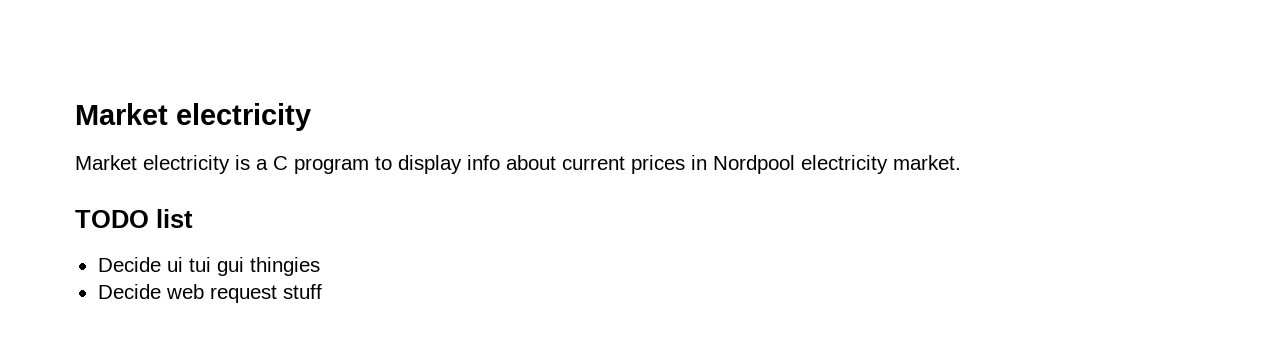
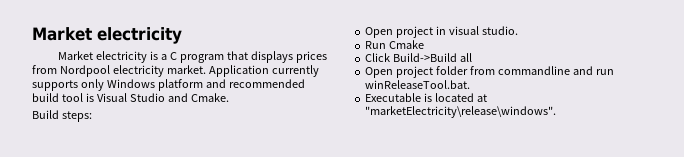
[375,155,961,174] [75,209,193,228] [97,257,320,276] [97,284,322,303] to display info about current prices in Nordpool electricity market. // TODO list // Decide ui tui gui thingies // Decide web request stuff -> [227,51,328,63] [32,65,319,77] [32,79,305,91] [32,93,229,102] [32,110,92,122] [365,26,518,38] [365,40,425,49] [365,53,473,62] [365,66,614,78] [365,80,471,89] [365,93,488,102] [365,106,557,118] that displays prices from Nordpool electricity market. Application currently supports only Windows platform and recommended build tool is Visual Studio and Cmake. // Build steps: // Open project in visual studio. // Run Cmake // Click Build->Build all // Open project folder from commandline and run winReleaseTool.bat. // Executable is located at "marketElectricity\release\windows".

